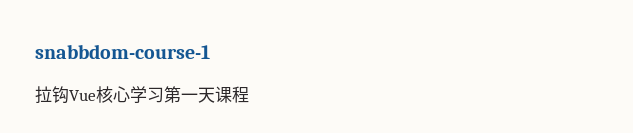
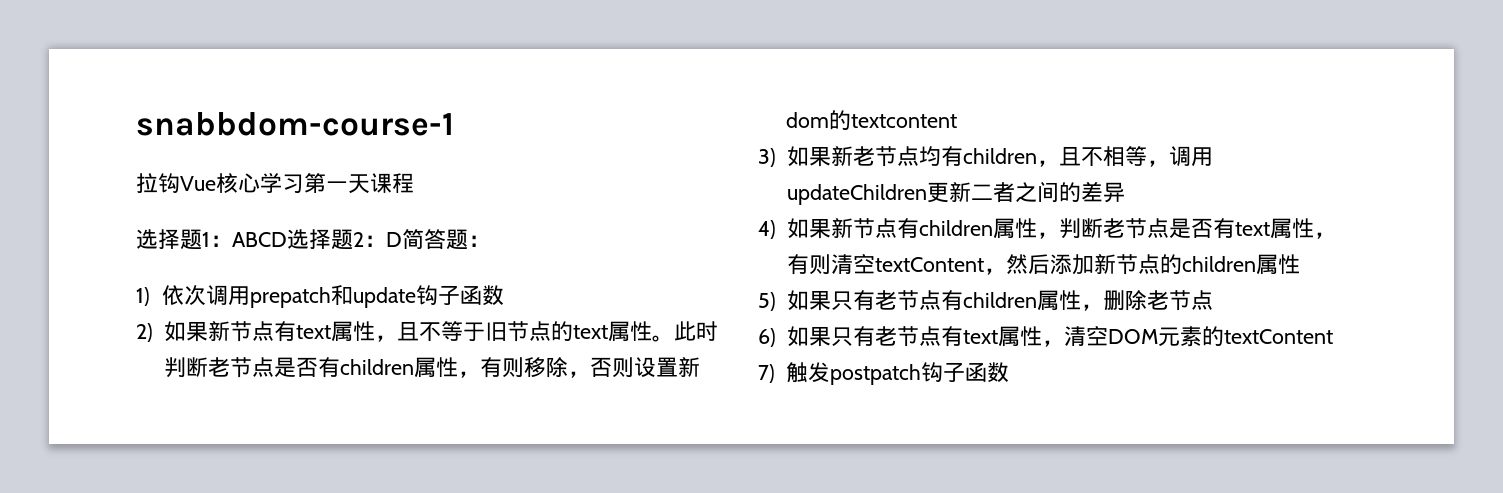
(249, 94) none -> [136,229,490,250] [136,285,505,308] [136,321,718,342] [163,357,700,378] [785,110,957,130] [758,146,1213,167] [786,181,1125,205] [758,218,1336,239] [786,254,1300,275] [758,290,1213,311] [758,326,1333,347] [758,362,1009,385] // 选择题1：ABCD选择题2：D简答题： // 1)依次调用prepatch和update钩子函数 // 2)如果新节点有text属性，且不等于旧节点的text属性。此时判断老节点是否有children属性，有则移除，否则设置新dom的textcontent // 3)如果新老节点均有children，且不相等，调用updateChildren更新二者之间的差异 // 4)如果新节点有children属性，判断老节点是否有text属性，有则清空textContent，然后添加新节点的children属性 // 5)如果只有老节点有children属性，删除老节点 // 6)如果只有老节点有text属性，清空DOM元素的textContent // 7)触发postpatch钩子函数

